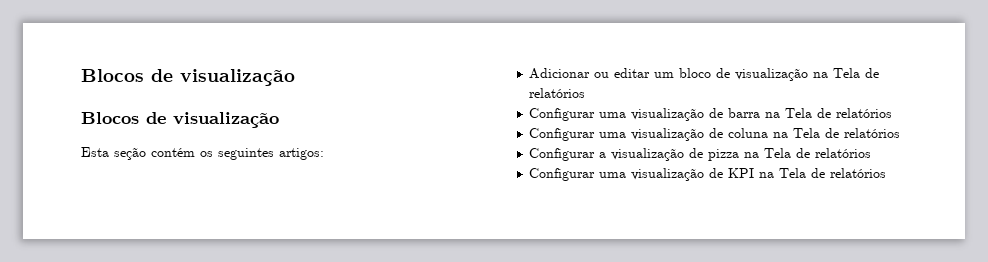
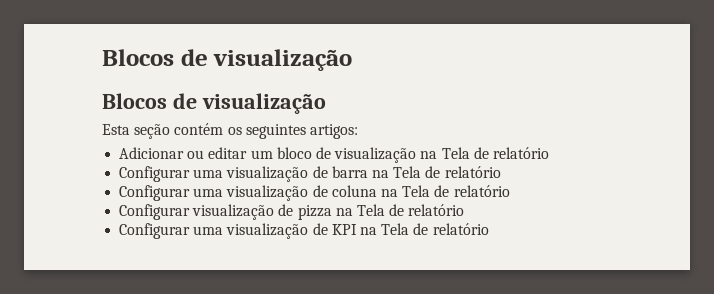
[529,88,586,98] relatórios -> [492,147,549,159] relatório
[836,108,893,118] relatórios -> [444,166,501,178] relatório
[844,128,901,138] [529,148,607,161] relatórios // Configurar a -> [453,185,510,197] [119,204,191,220] relatório // Configurar
[815,148,872,158] relatórios -> [408,204,465,216] relatório
[830,168,887,178] relatórios -> [432,223,489,235] relatório

